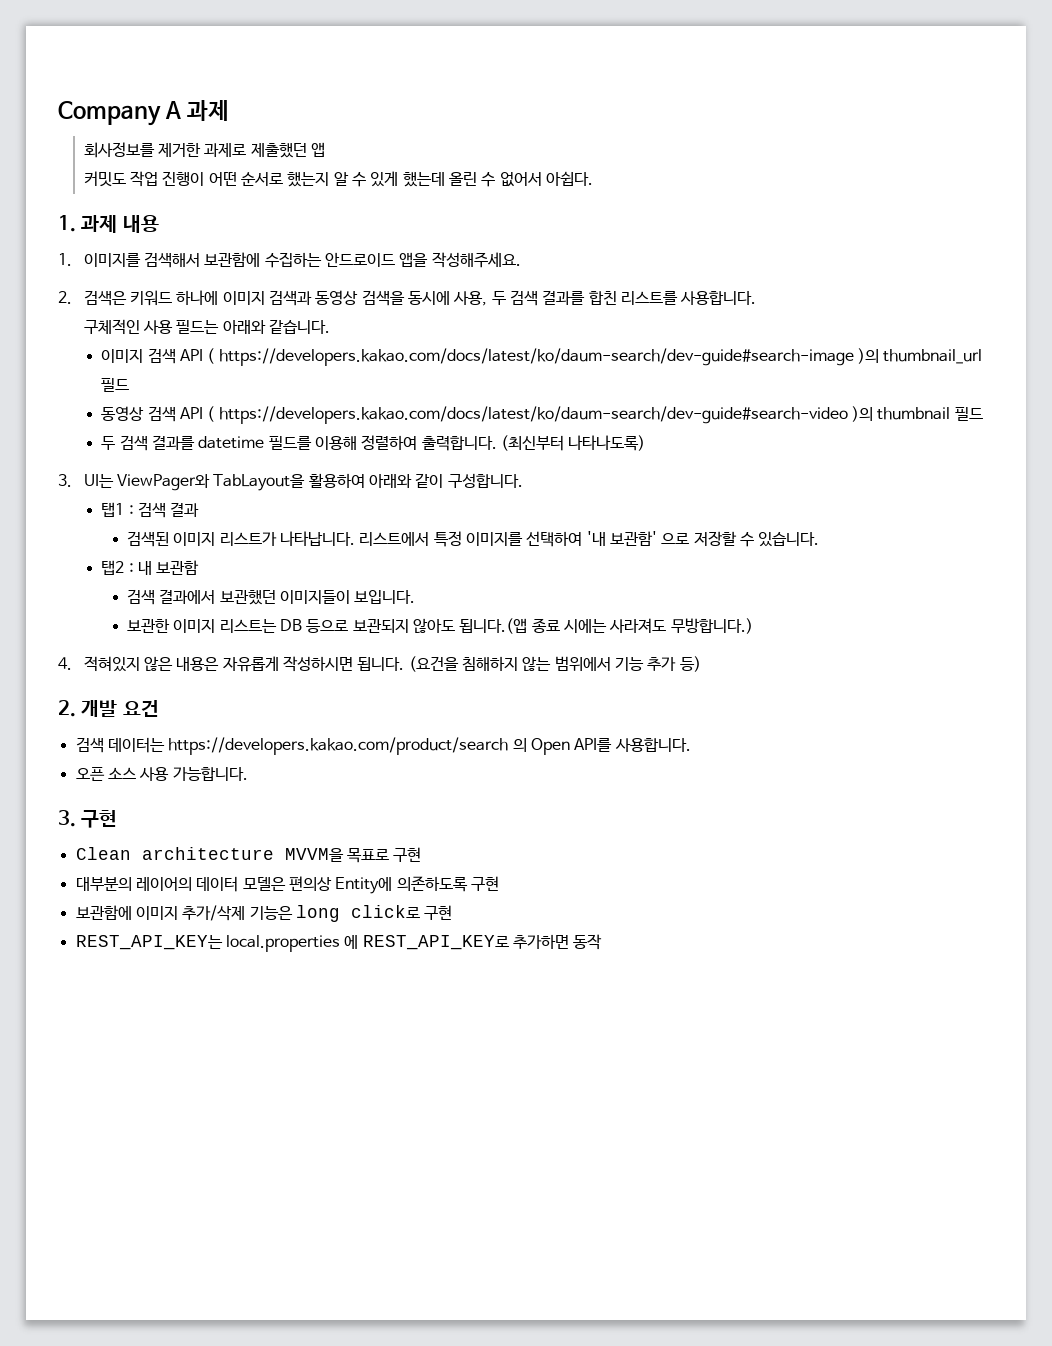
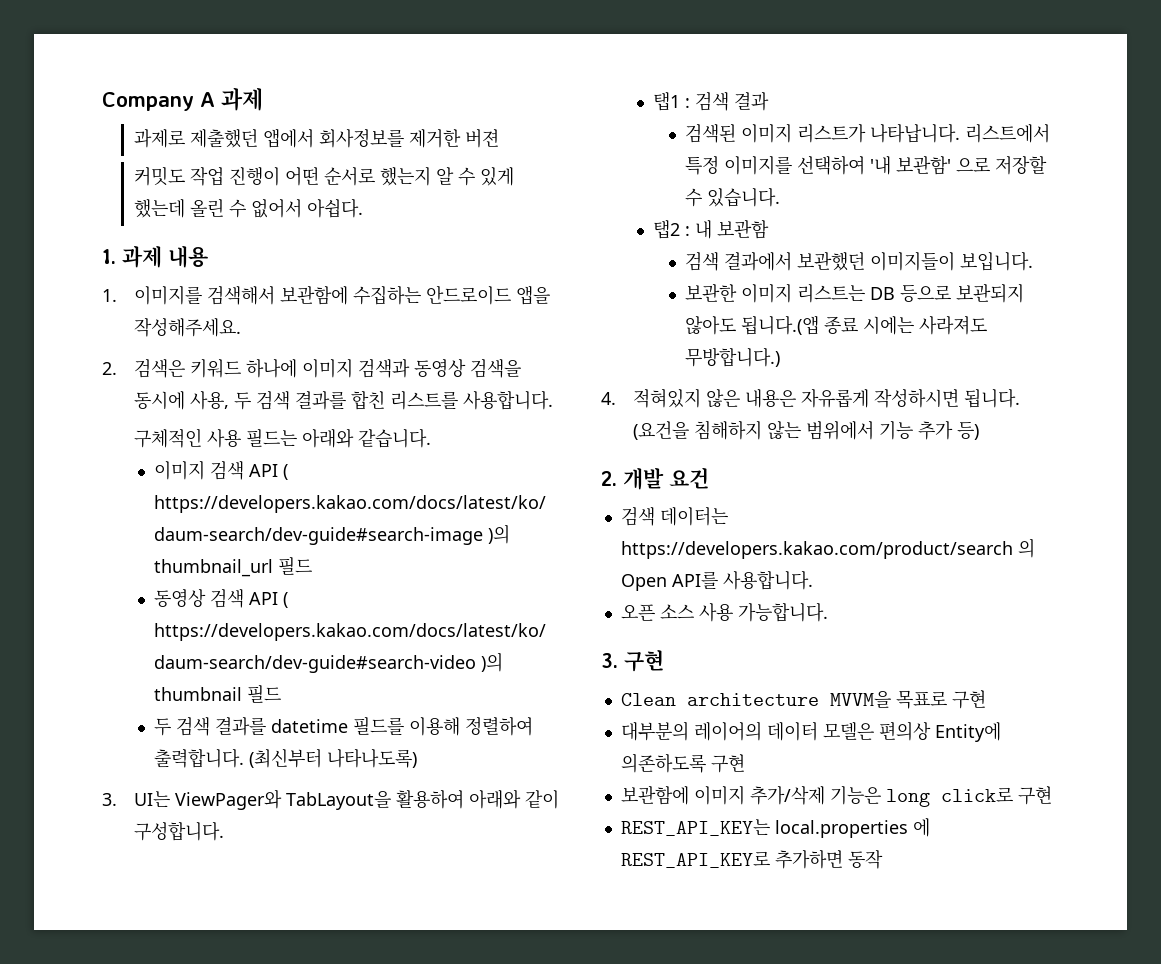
[83,142,326,158] 회사정보를 제거한 과제로 제출했던 앱 -> [134,128,500,148] 과제로 제출했던 앱에서 회사정보를 제거한 버젼

